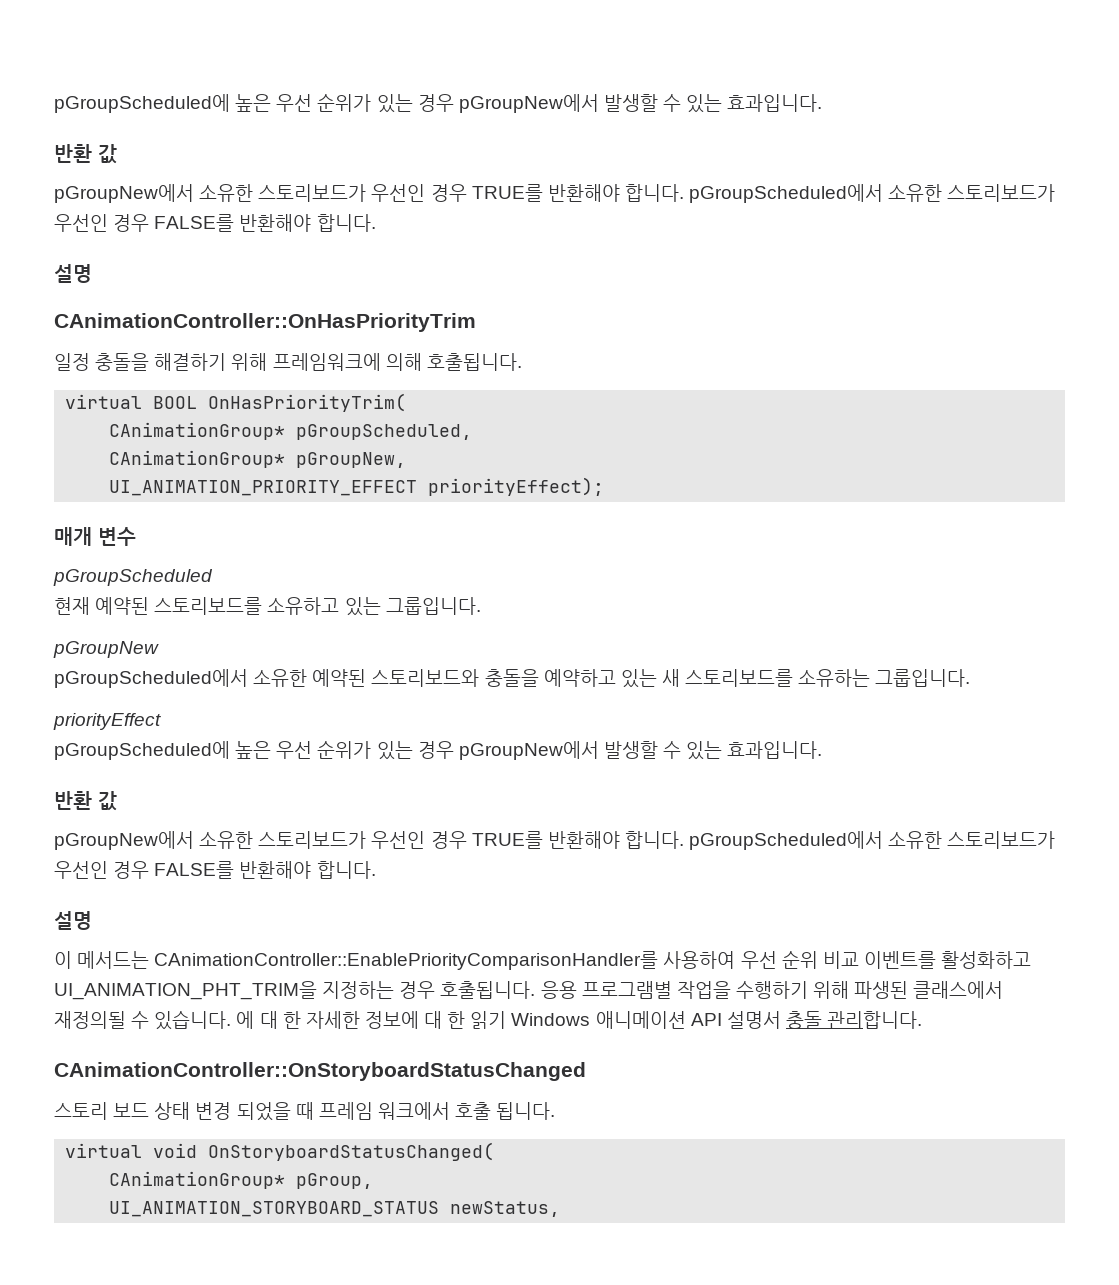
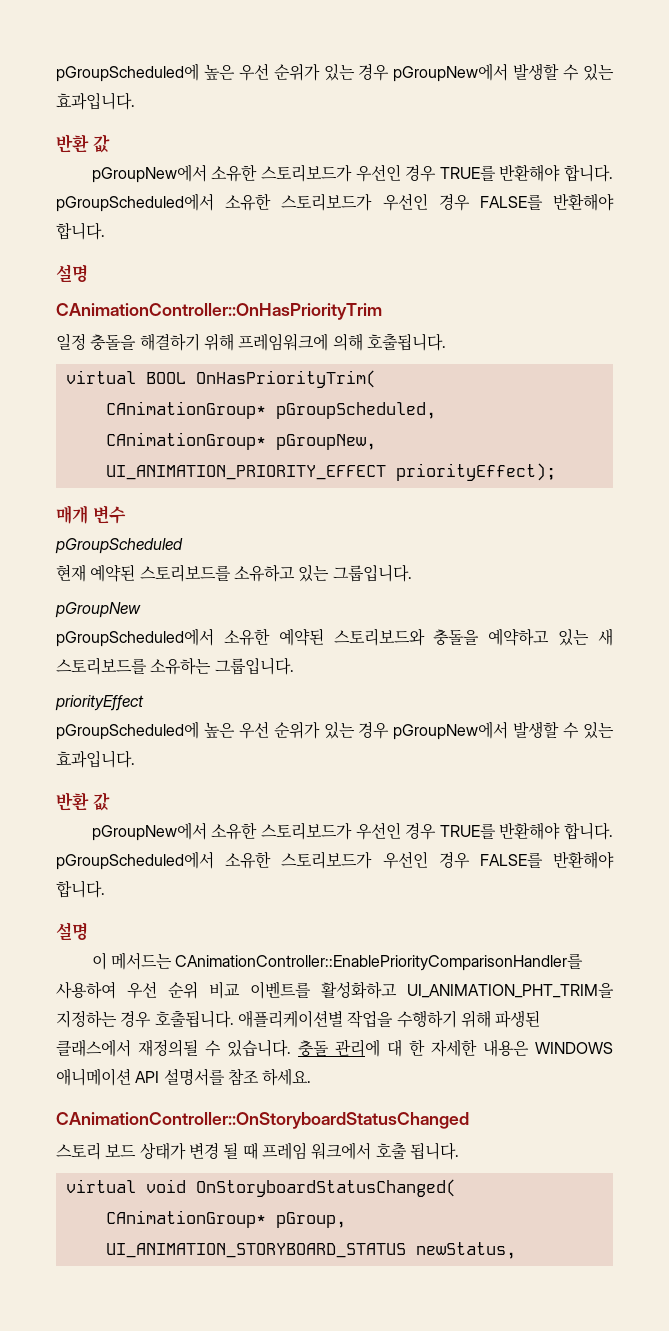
[540,981,672,999] 응용 프로그램별 -> [237,1010,343,1028] 애플리케이션별
[236,1011,255,1029] 에 -> [298,1039,380,1057] 충돌 관리에
[364,1011,923,1029] 정보에 대 한 읽기 Windows 애니메이션 API 설명서 충돌 관리합니다. -> [483,1039,613,1057] [56,1068,312,1086] 내용은 WINDOWS 애니메이션 API 설명서를 참조 하세요.
[154,1102,291,1121] 상태 변경 되었을 -> [139,1142,239,1160] 상태가 변경 될

